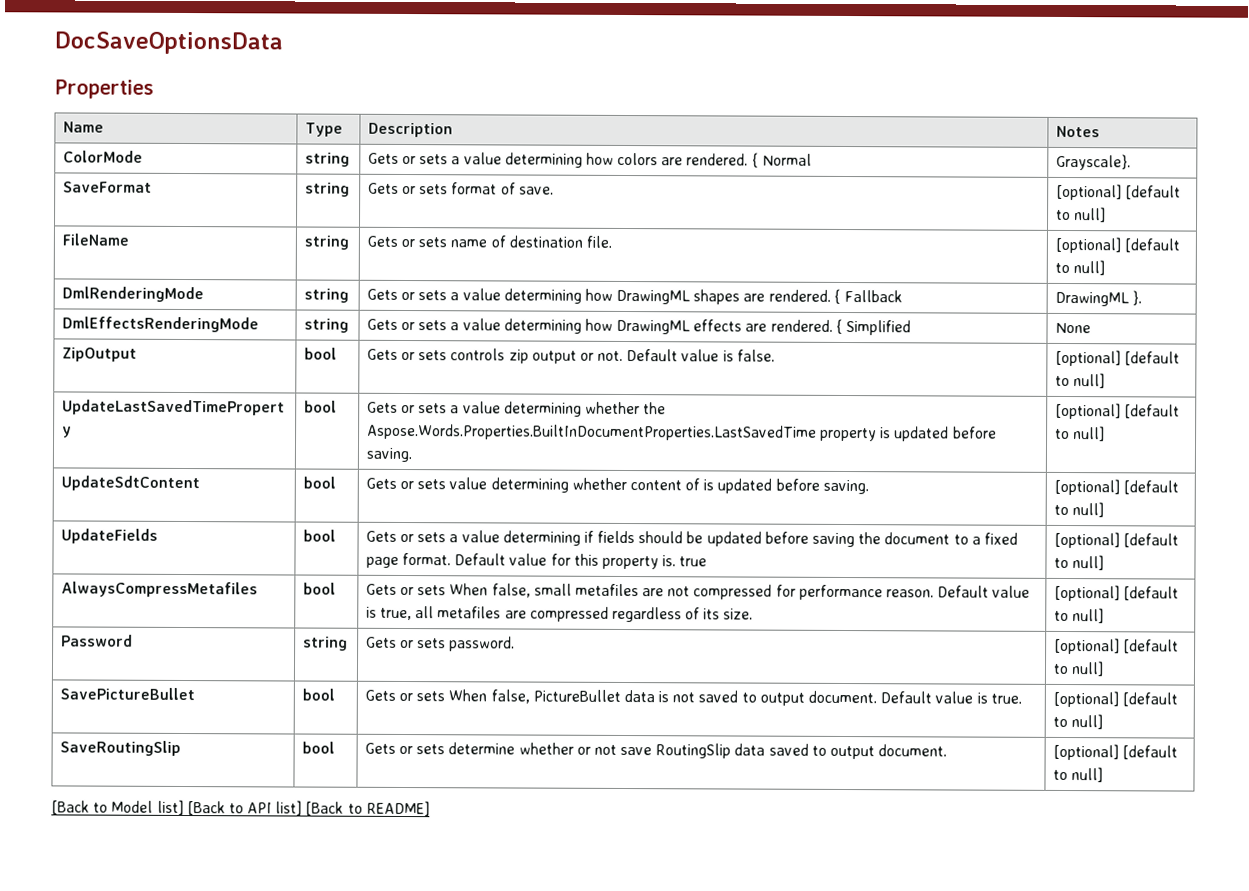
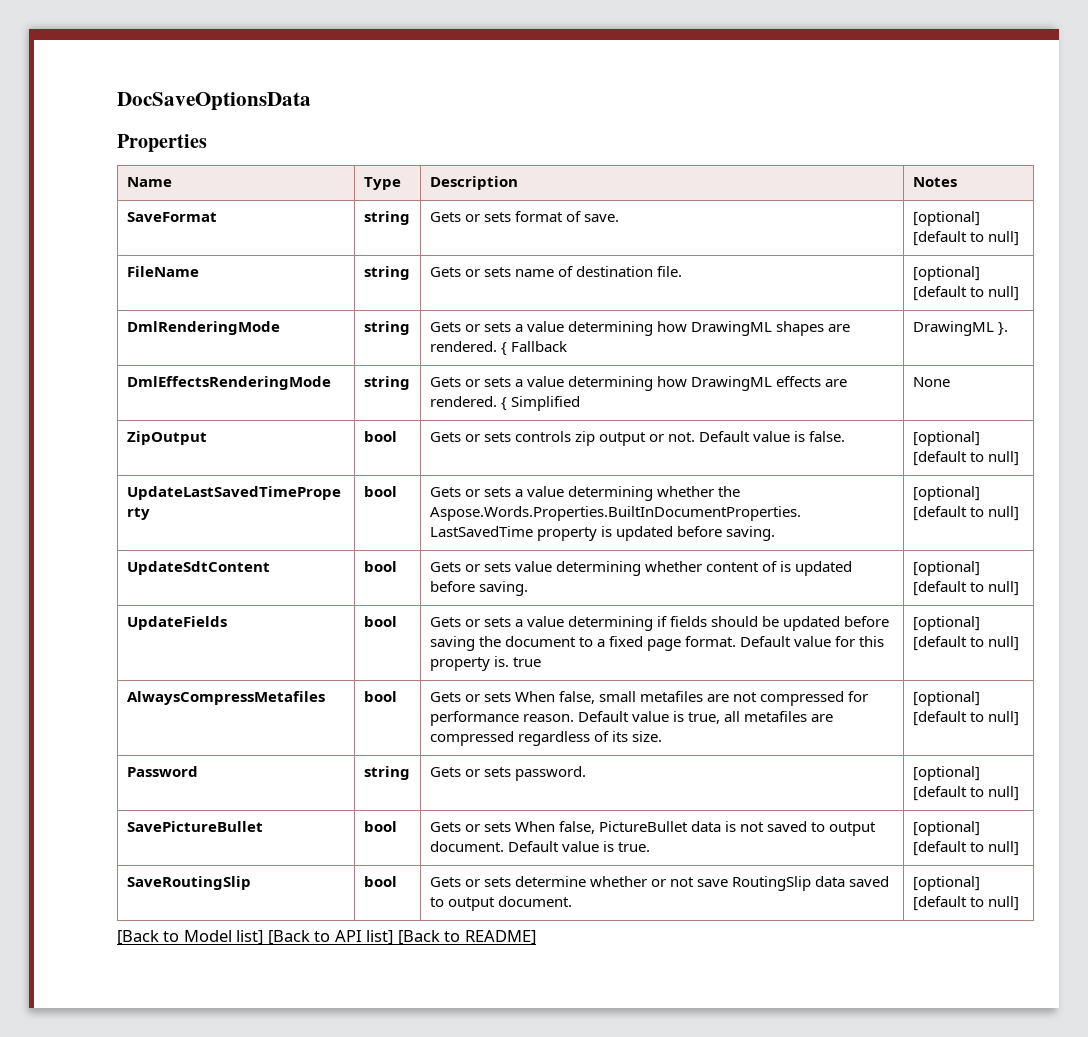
[62,150,143,163] [304,152,350,167] [367,152,812,168] [1055,153,1131,171] // ColorMode | string | Gets or sets a value determining how colors are rendered. { Normal | Grayscale}. -> (957, 182) none

